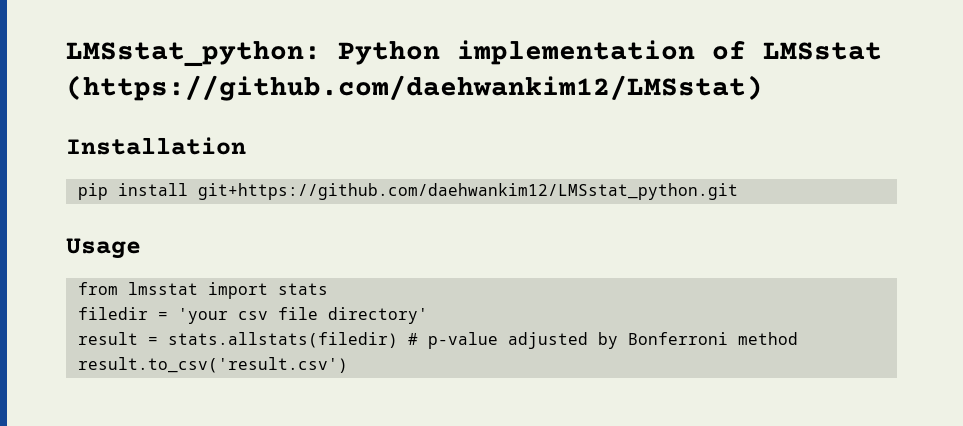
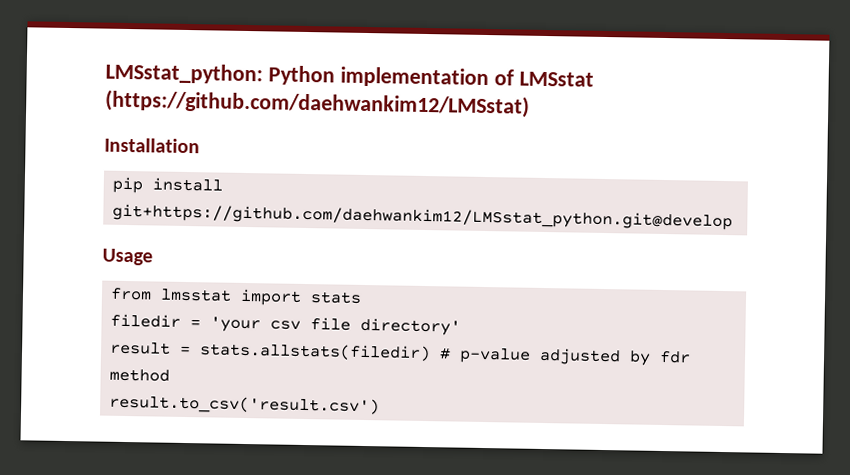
[198,183,738,200] git+https://github.com/daehwankim12/LMSstat_python.git -> [112,203,734,231] git+https://github.com/daehwankim12/LMSstat_python.git@develop
[628,332,728,345] Bonferroni -> [659,350,692,364] fdr

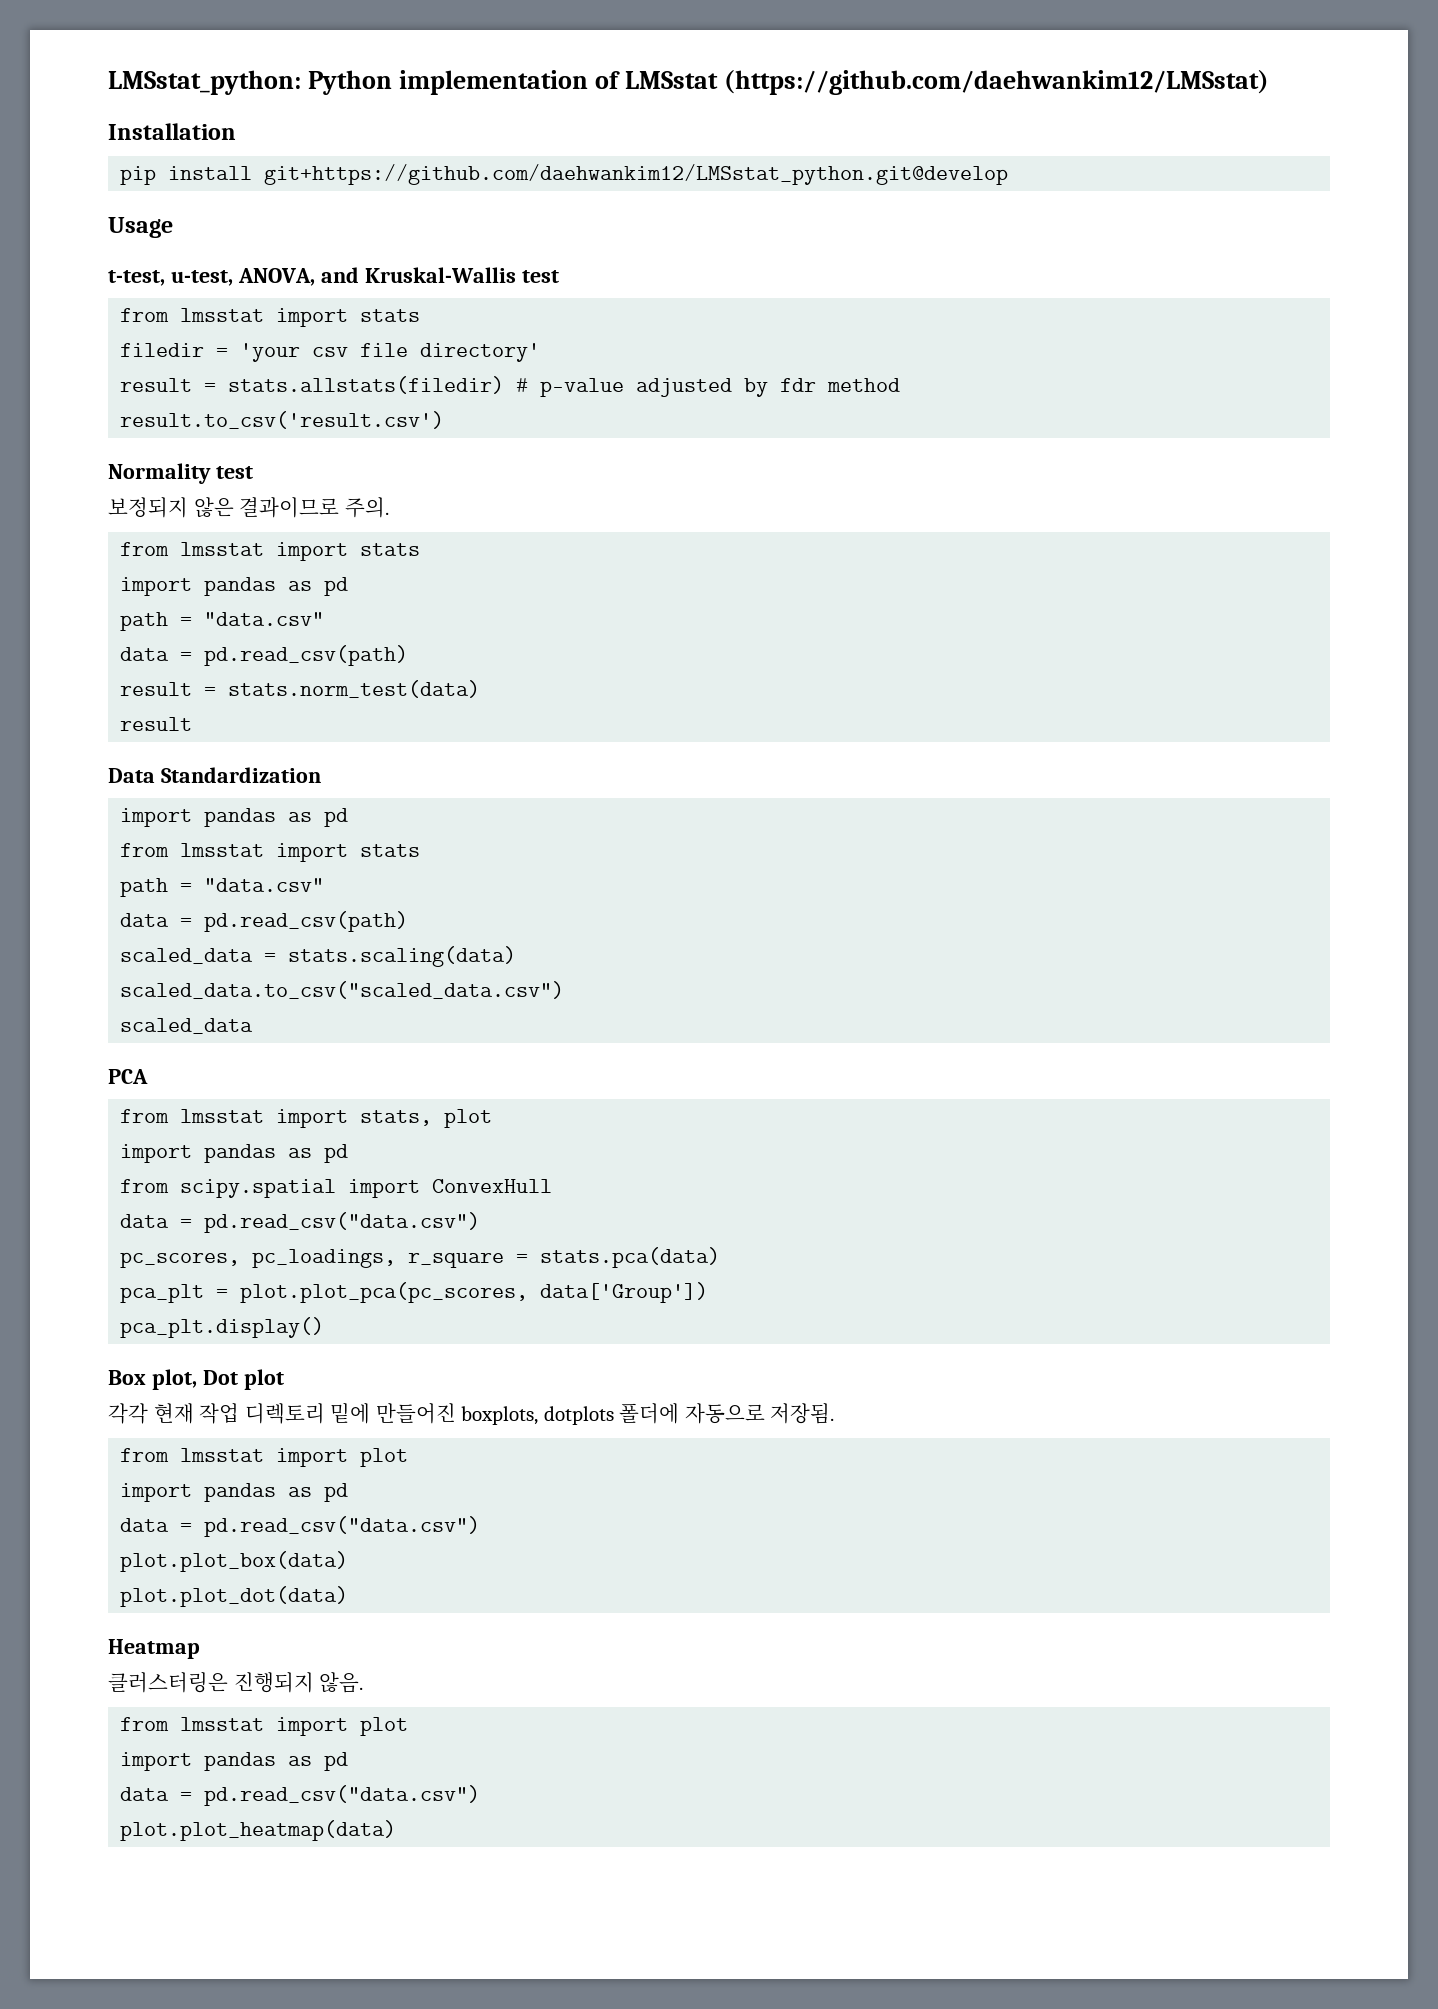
(153, 257) none -> [108,267,559,286] // t-test, u-test, ANOVA, and Kruskal-Wallis test
(381, 405) none -> [108,463,253,484] [108,497,389,518] [120,542,421,561] [120,577,349,596] [120,612,325,631] [120,645,409,666] [120,680,481,698] [120,717,193,731] [108,767,321,783] [120,808,349,827] [120,843,421,862] [120,878,325,897] [120,911,409,932] [120,946,517,967] [120,981,565,999] [120,1018,254,1034] [108,1069,148,1084] [120,1109,493,1128] [120,1144,349,1163] [120,1179,553,1198] [120,1212,481,1233] [120,1247,721,1268] [120,1282,709,1303] [120,1317,325,1338] [108,1369,284,1390] [108,1403,835,1425] [120,1448,409,1467] [120,1483,349,1502] [120,1516,481,1537] [120,1551,349,1572] [120,1586,349,1607] [108,1639,200,1659] [108,1672,364,1693] [120,1717,409,1736] [120,1752,349,1771] [120,1785,481,1806] [120,1820,397,1841] // Normality test // 보정되지 않은 결과이므로 주의. // from lmsstat import stats // import pandas as pd // path = "data.csv" // data = pd.read_csv(path) // result = stats.norm_test(data) // result // Data Standardization // import pandas as pd // from lmsstat import stats // path = "data.csv" // data = pd.read_csv(path) // scaled_data = stats.scaling(data) // scaled_data.to_csv("scaled_data.csv") // scaled_data // PCA // from lmsstat import stats, plot // import pandas as pd // from scipy.spatial import ConvexHull // data = pd.read_csv("data.csv") // pc_scores, pc_loadings, r_square = stats.pca(data) // pca_plt = plot.plot_pca(pc_scores, data['Group']) // pca_plt.display() // Box plot, Dot plot // 각각 현재 작업 디렉토리 밑에 만들어진 boxplots, dotplots 폴더에 자동으로 저장됨. // from lmsstat import plot // import pandas as pd // data = pd.read_csv("data.csv") // plot.plot_box(data) // plot.plot_dot(data) // Heatmap // 클러스터링은 진행되지 않음. // from lmsstat import plot // import pandas as pd // data = pd.read_csv("data.csv") // plot.plot_heatmap(data)

